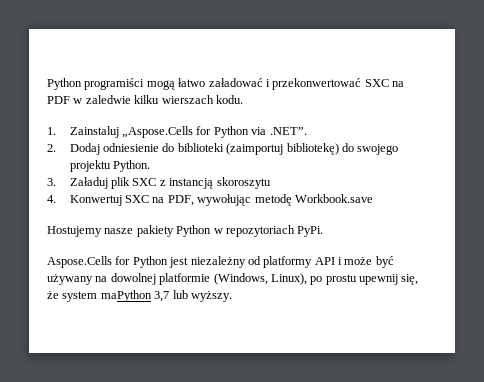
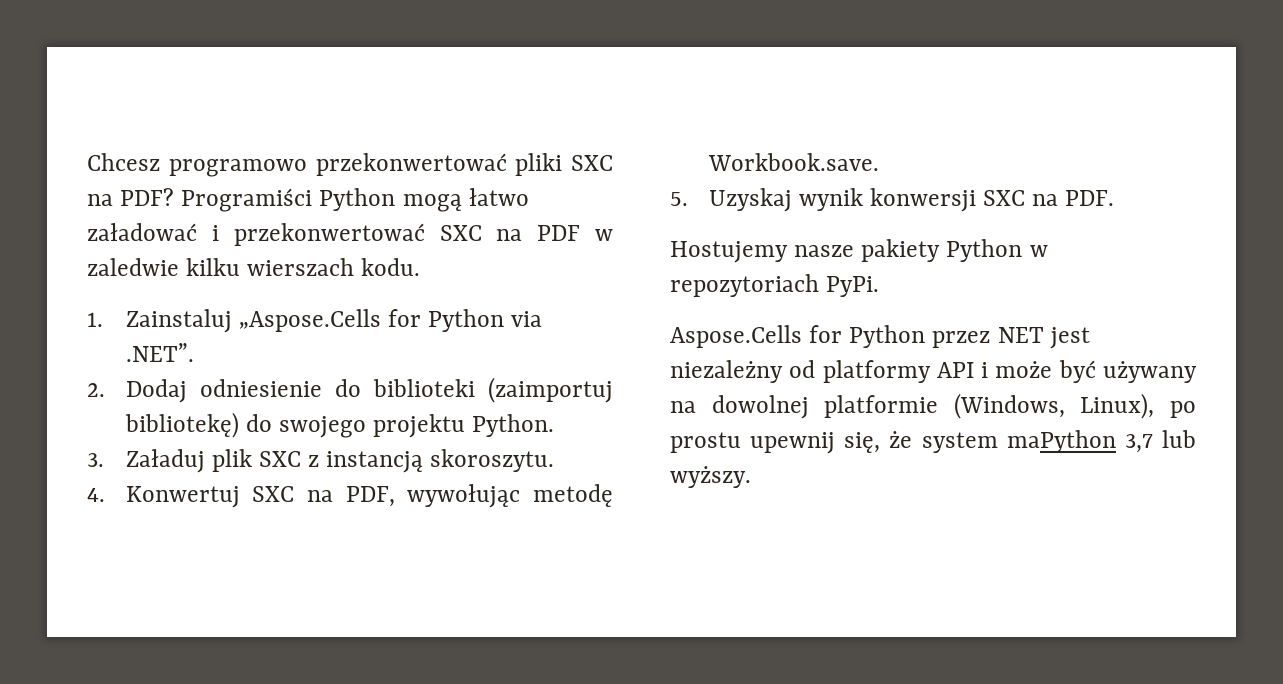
[47,78,145,90] Python programiści -> [87,153,613,177] [87,188,396,212] Chcesz programowo przekonwertować pliki SXC na PDF? Programiści Python
[216,177,271,189] skoroszytu -> [430,449,555,472] skoroszytu.
[294,194,373,203] Workbook.save -> [707,153,879,171] [670,188,1115,212] Workbook.save. // 5. Uzyskaj wynik konwersji SXC na PDF.
(168, 262) none -> [932,327,1044,348] przez NET

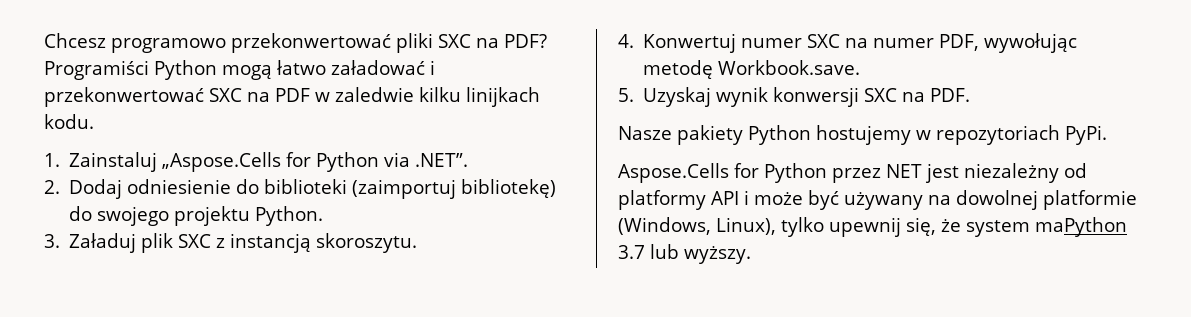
[247,258,355,276] wierszach -> [466,87,540,107] linijkach
[252,486,334,502] SXC na -> [741,34,935,48] numer SXC na numer
[670,241,855,263] Hostujemy nasze -> [618,126,672,140] Nasze
(1023, 250) none -> [816,125,911,145] hostujemy
[1170,401,1196,418] [670,432,741,453] po prostu -> [781,217,824,237] tylko
[1124,434,1153,453] 3,7 -> [618,245,645,259] 3.7

